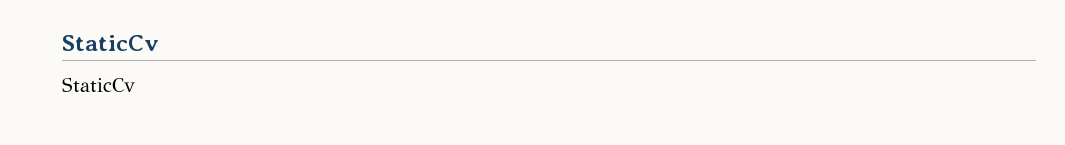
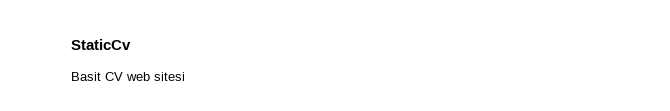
[62,77,135,92] StaticCv -> [71,72,185,81] Basit CV web sitesi

